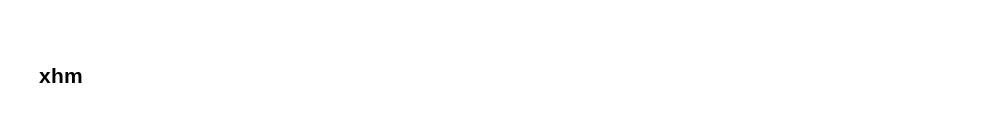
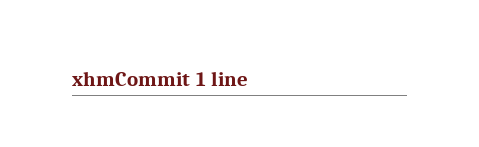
[39,68,83,83] xhm -> [72,71,249,86] xhmCommit 1 line

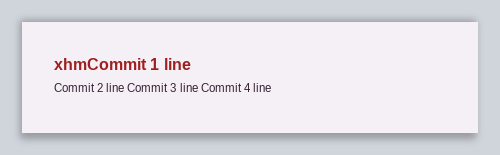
(249, 78) none -> [54,83,271,92] // Commit 2 line Commit 3 line Commit 4 line

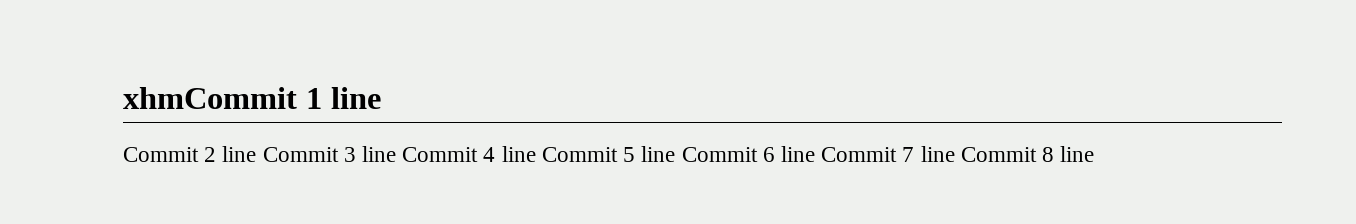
(271, 87) none -> [541,146,1095,162] Commit 5 line Commit 6 line Commit 7 line Commit 8 line

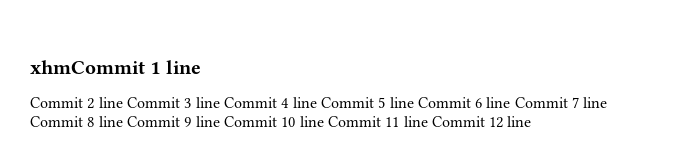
(1095, 154) none -> [126,116,532,128] Commit 9 line Commit 10 line Commit 11 line Commit 12 line

